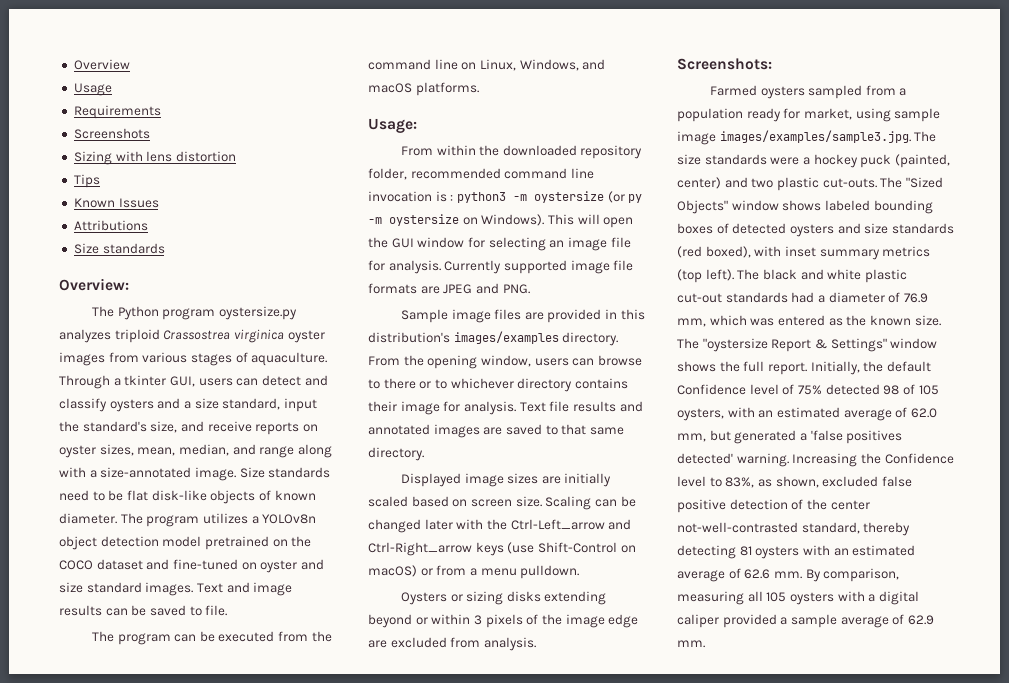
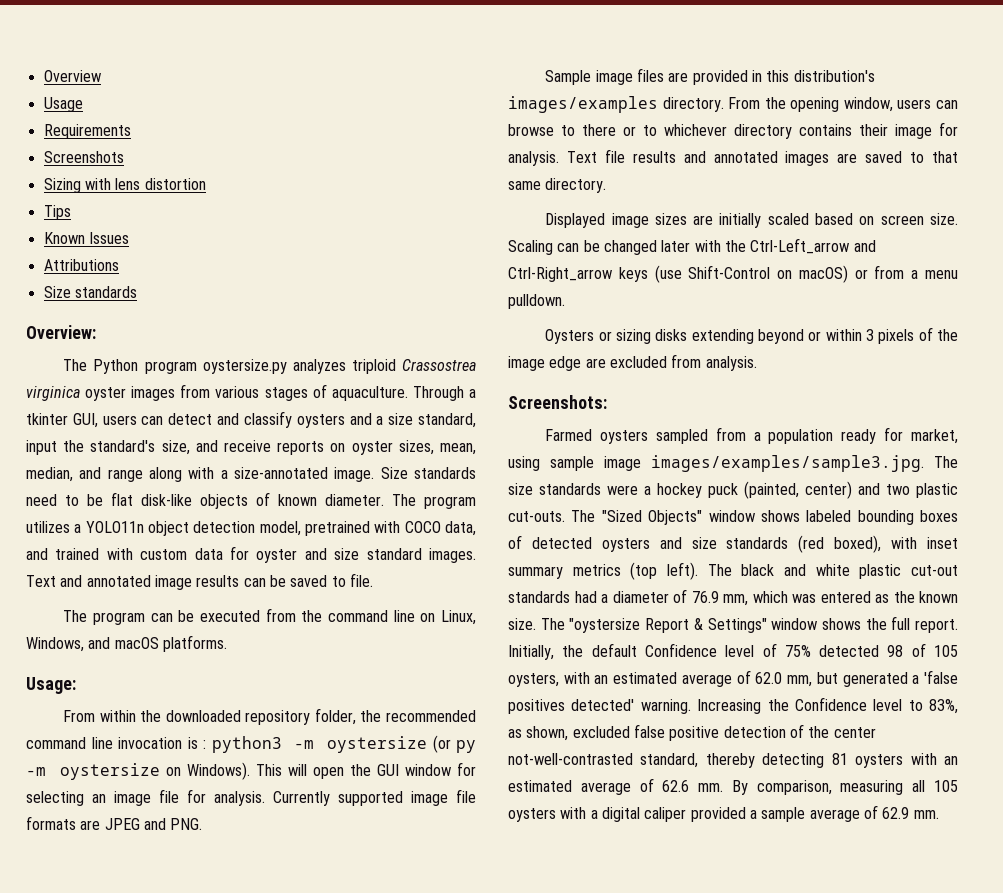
[262,514,317,524] YOLOv8n -> [85,521,144,533] YOLO11n
[162,536,312,550] [59,559,257,570] model pretrained on the COCO dataset and fine-tuned on -> [259,521,476,536] [26,546,250,560] model, pretrained with COCO data, and trained with custom data for
(250, 587) none -> [86,575,151,587] annotated
(407, 174) none -> [360,710,382,722] the

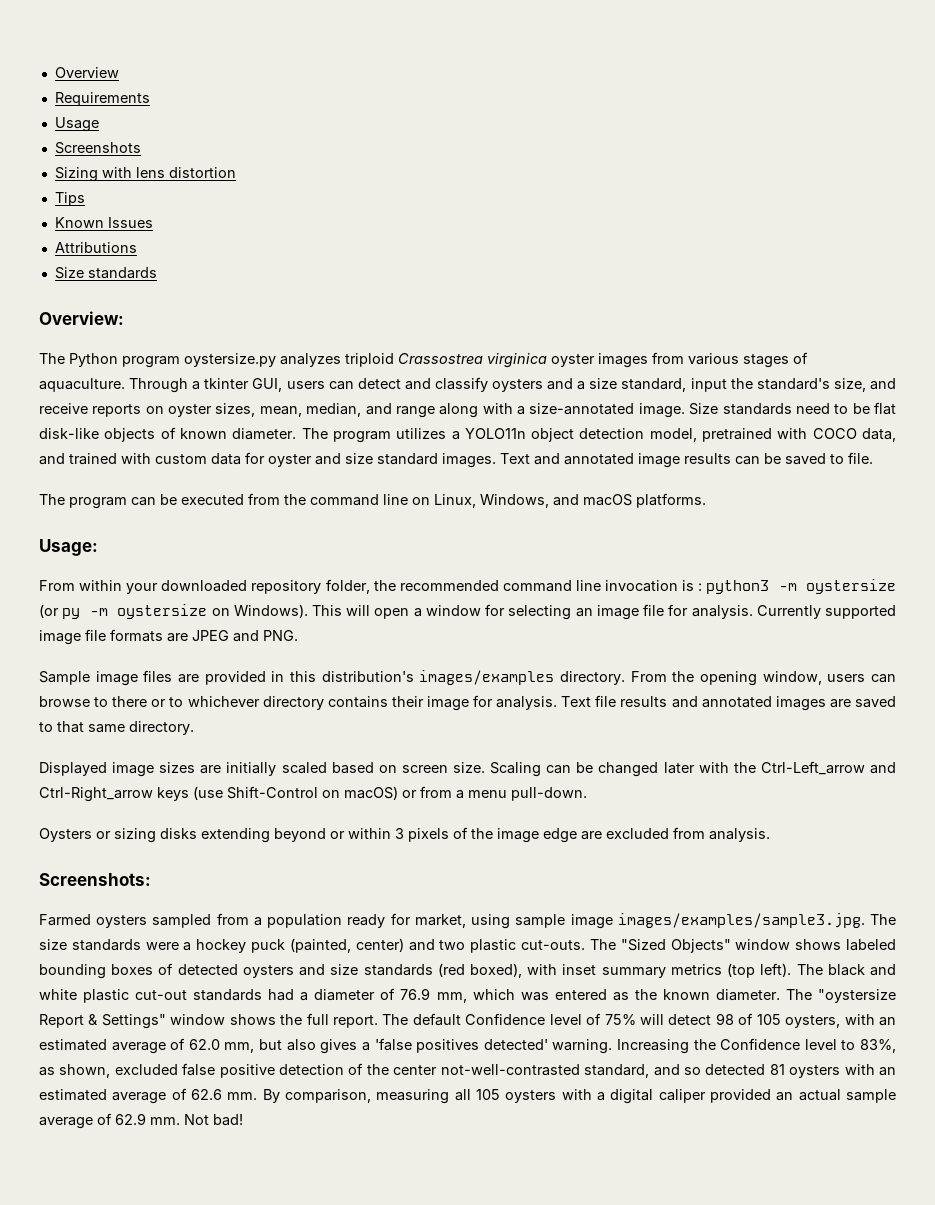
(101, 76) none -> [54,92,150,106] // Requirements
[43,124,131,139] // Requirements -> (99, 124) none
[140,710,162,722] the -> [126,583,159,594] your
[349,764,399,776] the GUI -> [413,608,422,617] a
[508,294,565,309] pulldown. -> [511,787,587,801] pull-down.
[508,618,536,630] size. -> [715,989,780,1001] diameter.
[508,645,584,660] Initially, the -> [382,1014,409,1025] The
[819,645,880,657] detected -> [640,1014,712,1025] will detect
[842,672,908,687] generated -> [286,1039,358,1054] also gives
[705,753,825,768] thereby detecting -> [653,1064,766,1076] and so detected
[749,810,757,819] a -> [776,1089,841,1101] an actual
(939, 814) none -> [184,1114,243,1126] Not bad!

